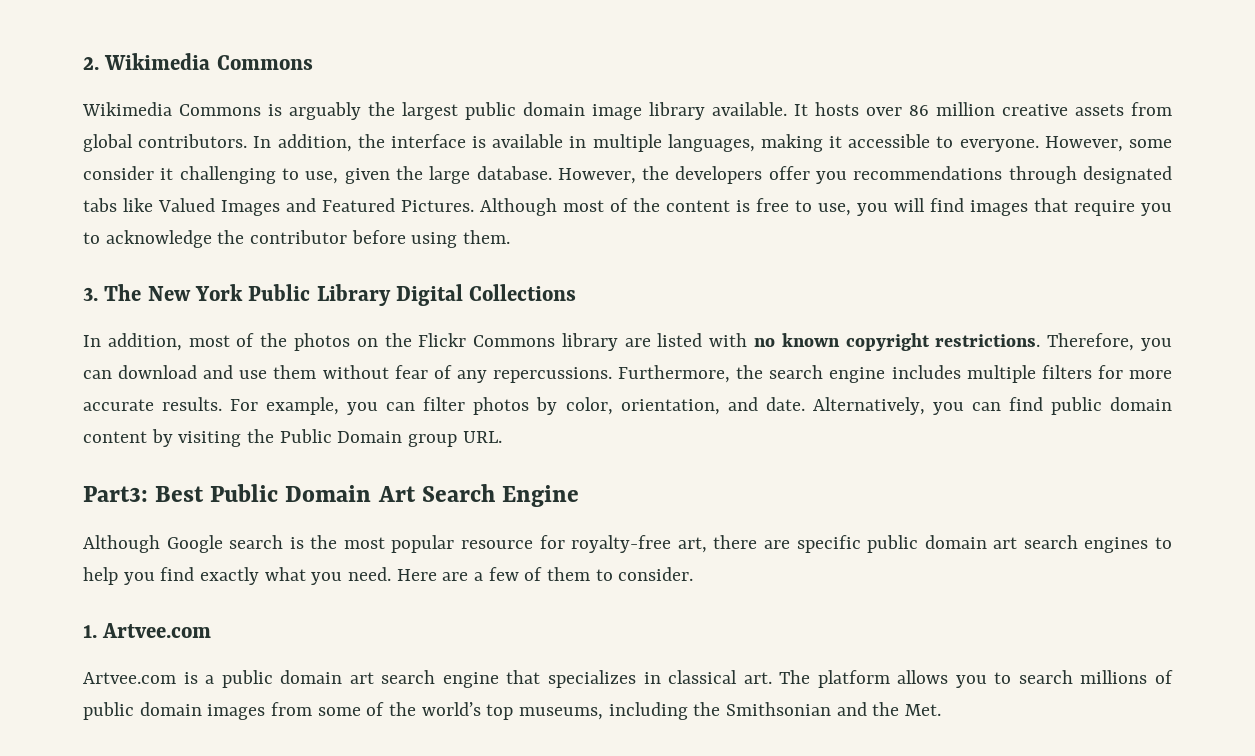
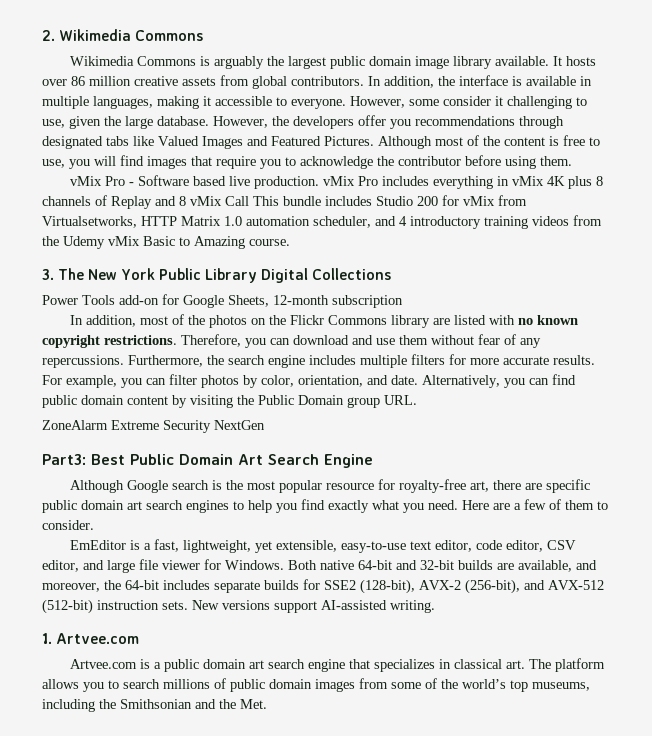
(511, 237) none -> [69,175,603,189] [42,195,527,209] [42,215,602,229] [42,236,290,249] // vMix Pro - Software based live production. vMix Pro includes everything in vMix 4K plus 8 channels of Replay and 8 vMix Call This bundle includes Studio 200 for vMix from Virtualsetworks, HTTP Matrix 1.0 automation scheduler, and 4 introductory training videos from the Udemy vMix Basic to Amazing course.
(577, 292) none -> [42,294,403,308] // Power Tools add-on for Google Sheets, 12-month subscription
(502, 437) none -> [42,420,265,433] // ZoneAlarm Extreme Security NextGen
(694, 574) none -> [69,539,576,553] [42,559,597,573] [42,579,604,594] [42,599,435,614] // EmEditor is a fast, lightweight, yet extensible, easy-to-use text editor, code editor, CSV editor, and large file viewer for Windows. Both native 64-bit and 32-bit builds are available, and moreover, the 64-bit includes separate builds for SSE2 (128-bit), AVX-2 (256-bit), and AVX-512 (512-bit) instruction sets. New versions support AI-assisted writing.

